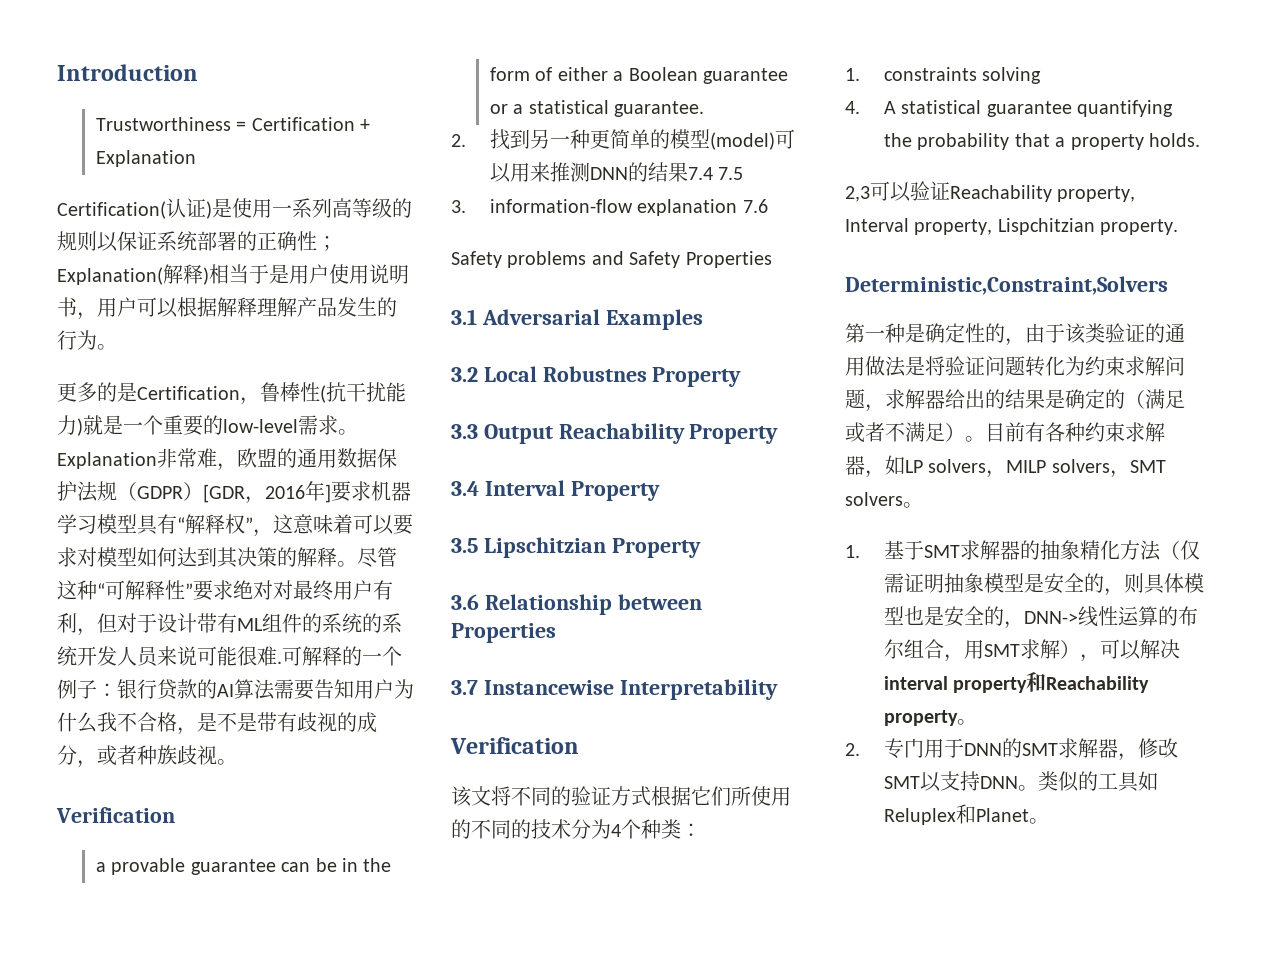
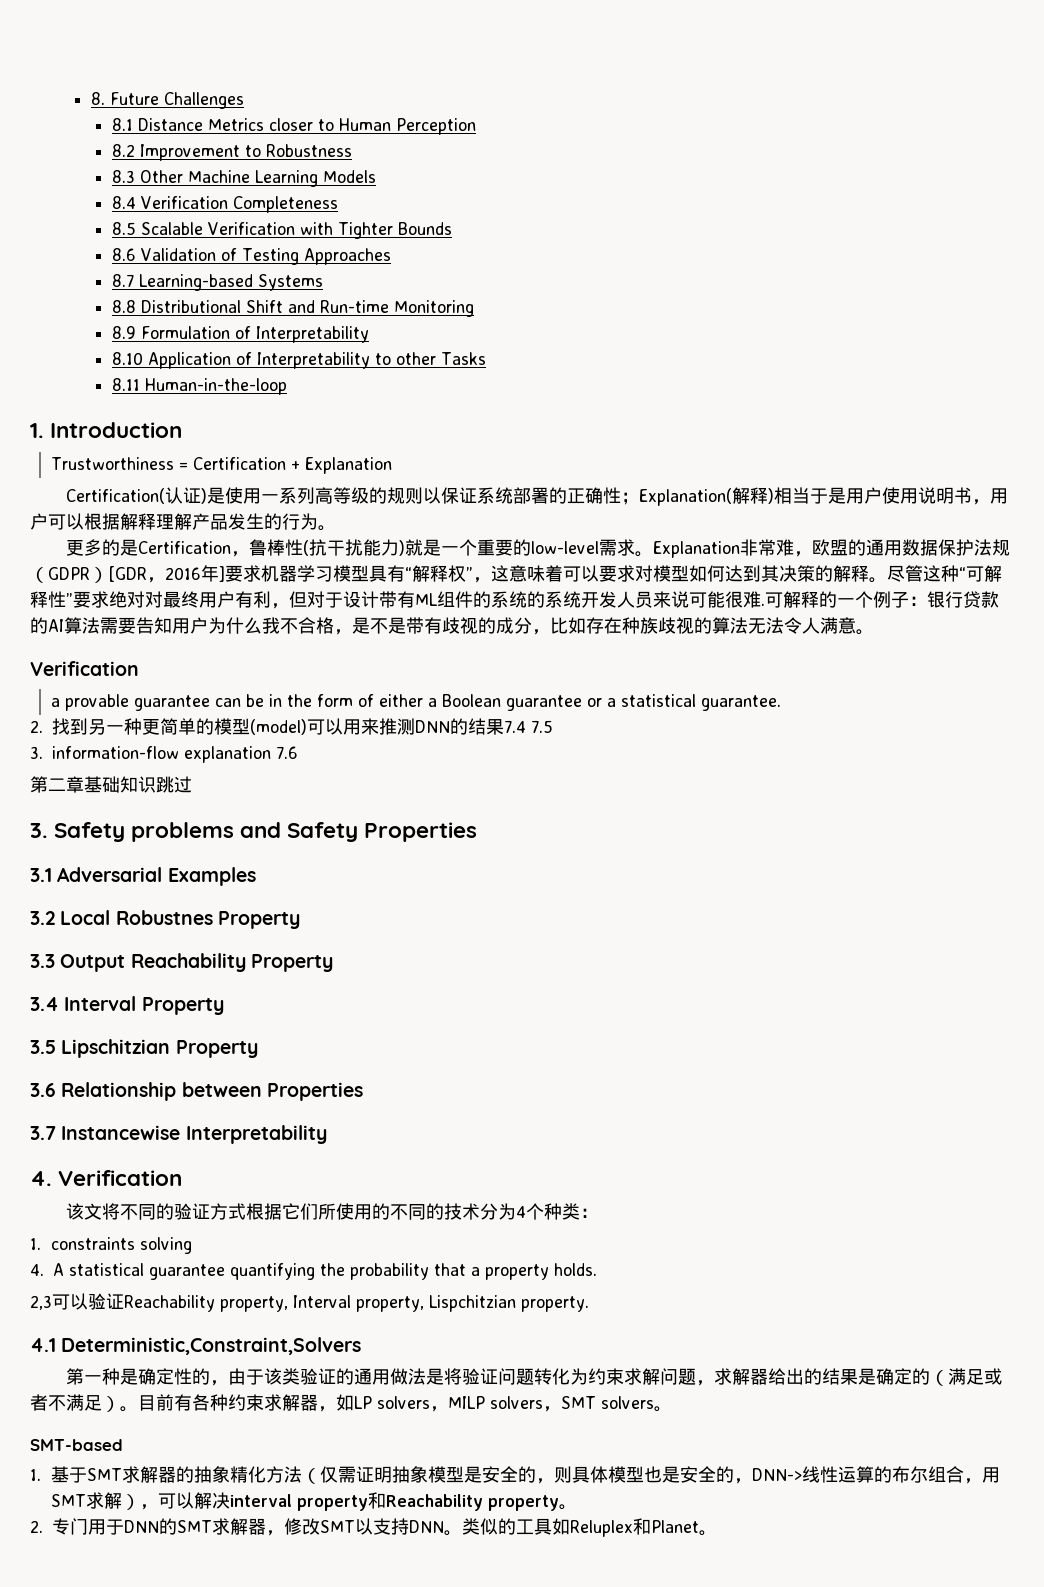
(57, 72) none -> [90,92,244,109] [111,118,476,135] [111,144,352,161] [111,170,376,187] [111,196,338,213] [111,222,452,239] [111,248,391,265] [111,274,323,291] [111,300,474,317] [111,326,369,343] [111,352,486,369] [111,378,287,395] [30,423,44,438] 8. Future Challenges // 8.1 Distance Metrics closer to Human Perception // 8.2 Improvement to Robustness // 8.3 Other Machine Learning Models // 8.4 Verification Completeness // 8.5 Scalable Verification with Tighter Bounds // 8.6 Validation of Testing Approaches // 8.7 Learning-based Systems // 8.8 Distributional Shift and Run-time Monitoring // 8.9 Formulation of Interpretability // 8.10 Application of Interpretability to other Tasks // 8.11 Human-in-the-loop // 1.
[97,745,217,766] 或者种族歧视 -> [550,617,856,634] 比如存在种族歧视的算法无法令人满意
(768, 206) none -> [30,776,192,793] [30,823,48,838] 第二章基础知识跳过 // 3.
(778, 689) none -> [30,1171,52,1186] 4.
(1179, 227) none -> [30,1338,56,1352] 4.1
(923, 505) none -> [30,1439,123,1451] // SMT-based

